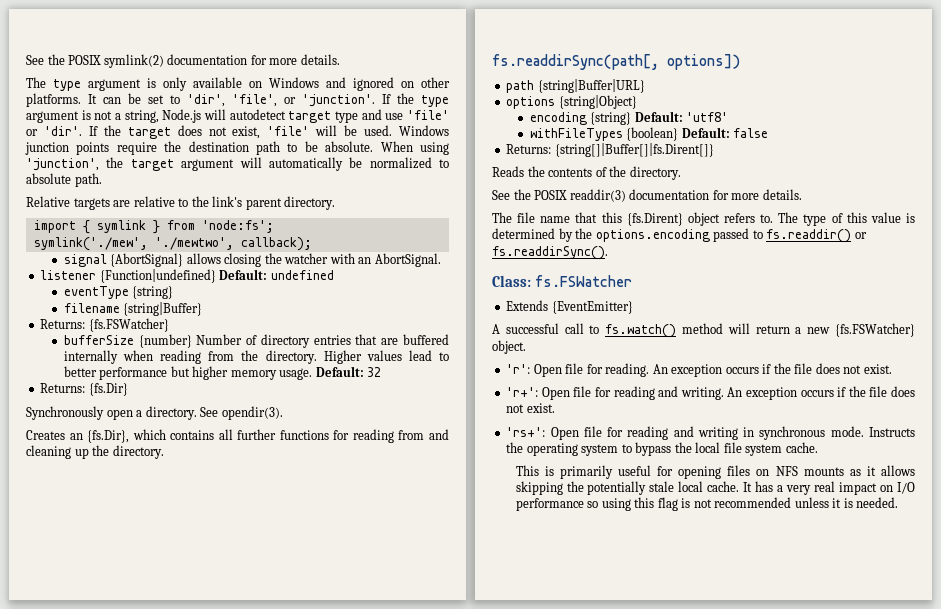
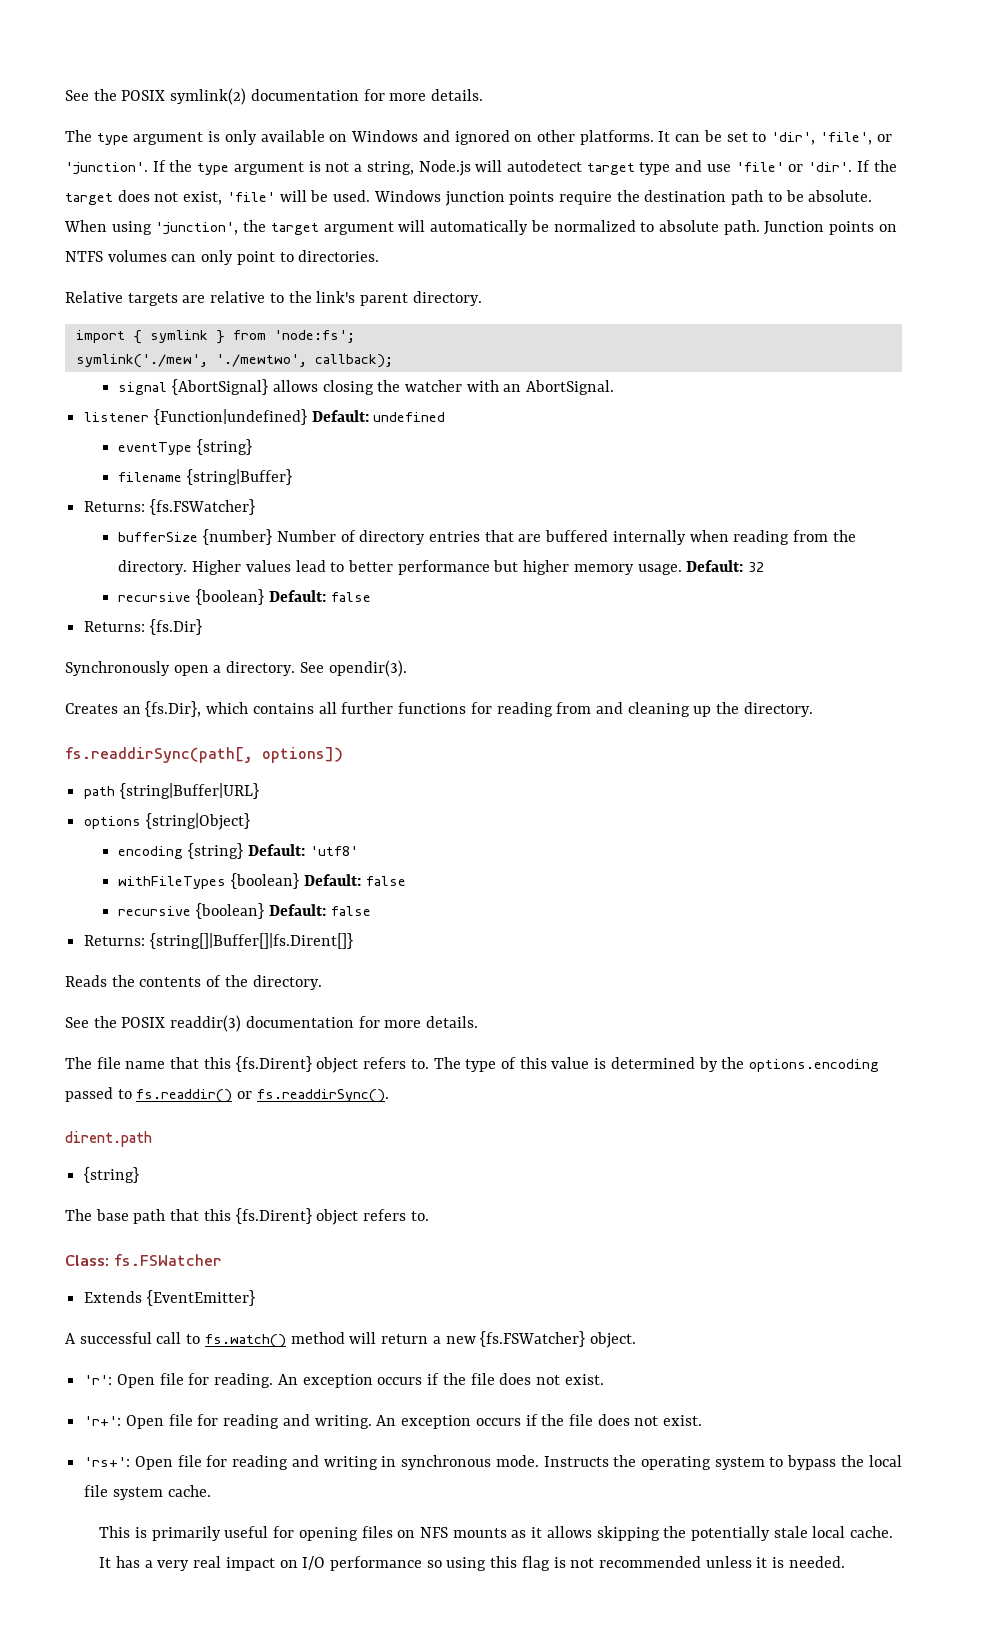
(102, 180) none -> [764,221,897,235] [65,250,380,265] Junction points on NTFS volumes can only point to directories.
(382, 372) none -> [118,589,371,605] // recursive {boolean} Default: false
(769, 133) none -> [118,903,371,919] // recursive {boolean} Default: false
(608, 253) none -> [65,1131,152,1147] [84,1167,140,1183] [65,1208,429,1225] // dirent.path // {string} // The base path that this {fs.Dirent} object refers to.

